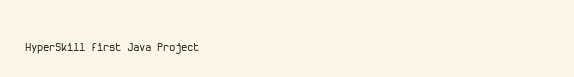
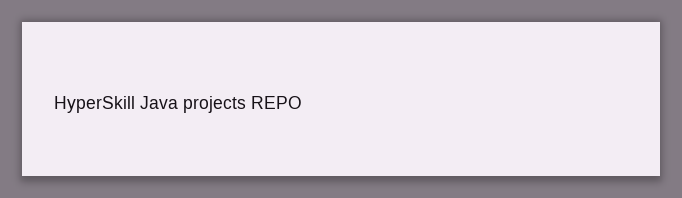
[91,43,199,54] first Java Project -> [140,96,302,113] Java projects REPO

